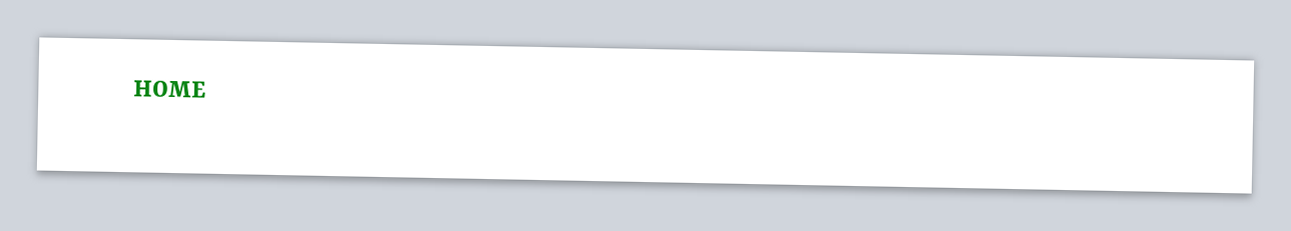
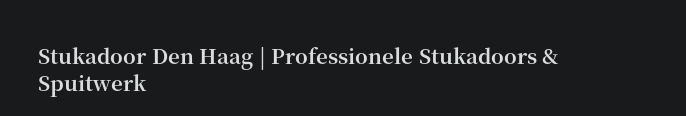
[133,80,206,98] HOME -> [38,47,559,70] [38,74,147,97] Stukadoor Den Haag | Professionele Stukadoors & Spuitwerk

